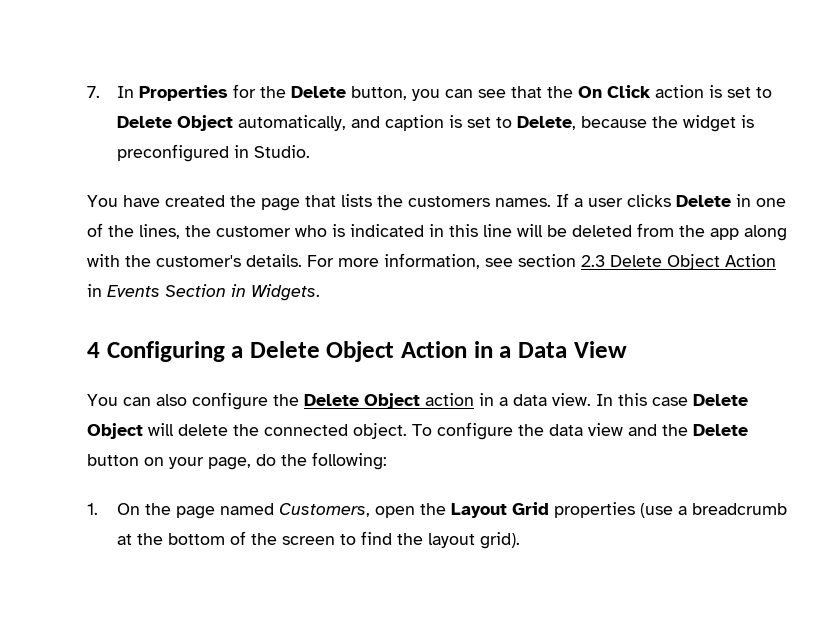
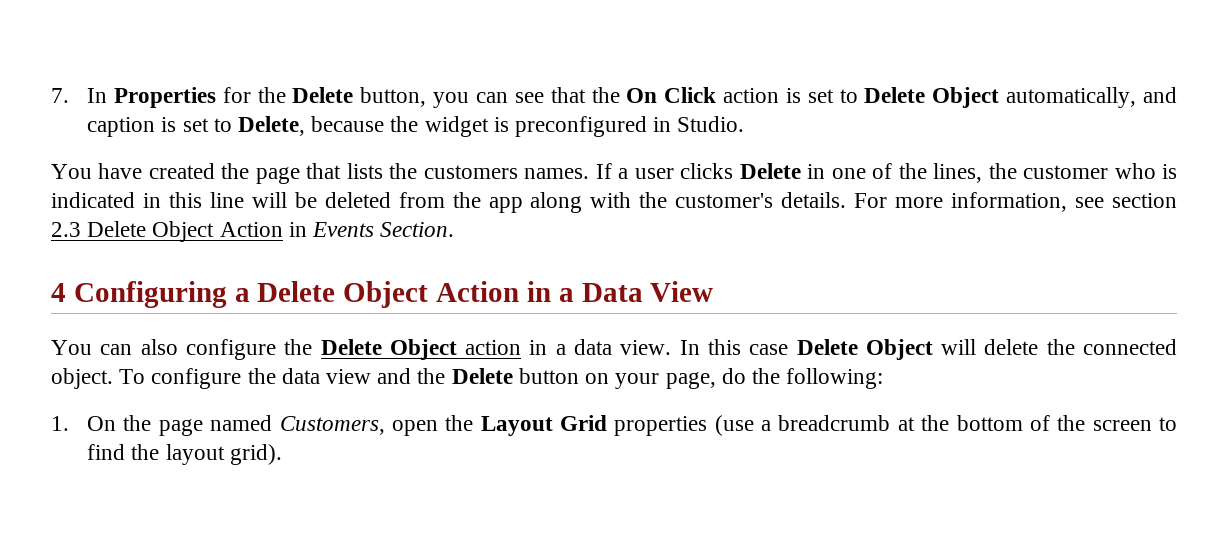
[165,284,320,301] Section in Widgets. -> [380,222,455,237] Section.

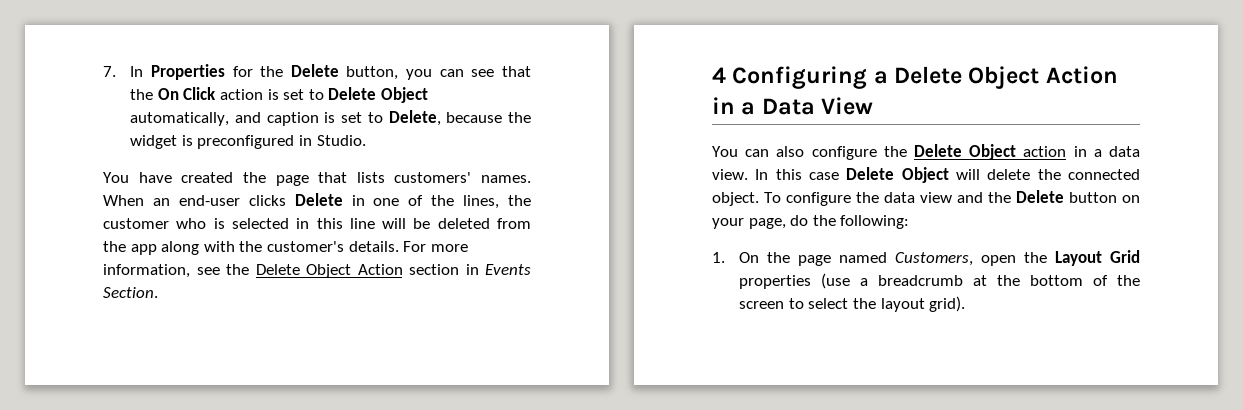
[389,163,674,179] the customers names. If a user -> [394,172,531,183] [103,195,240,206] customers' names. When an end-user
[51,192,135,208] indicated -> [231,218,289,229] selected
[1112,193,1177,208] [51,221,283,242] section 2.3 Delete Object Action -> [226,264,459,278] the Delete Object Action section
[87,444,126,460] find -> [808,298,849,309] select

